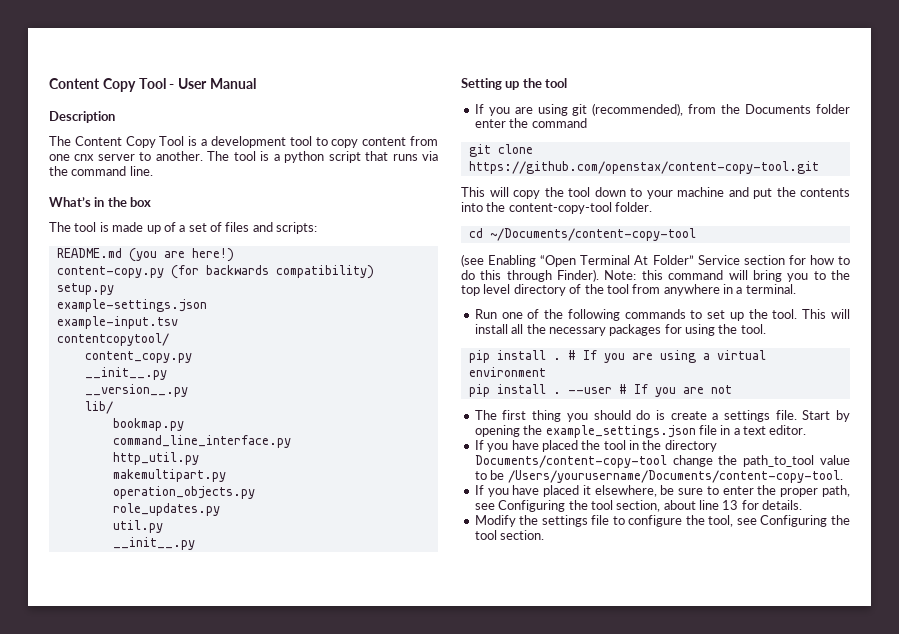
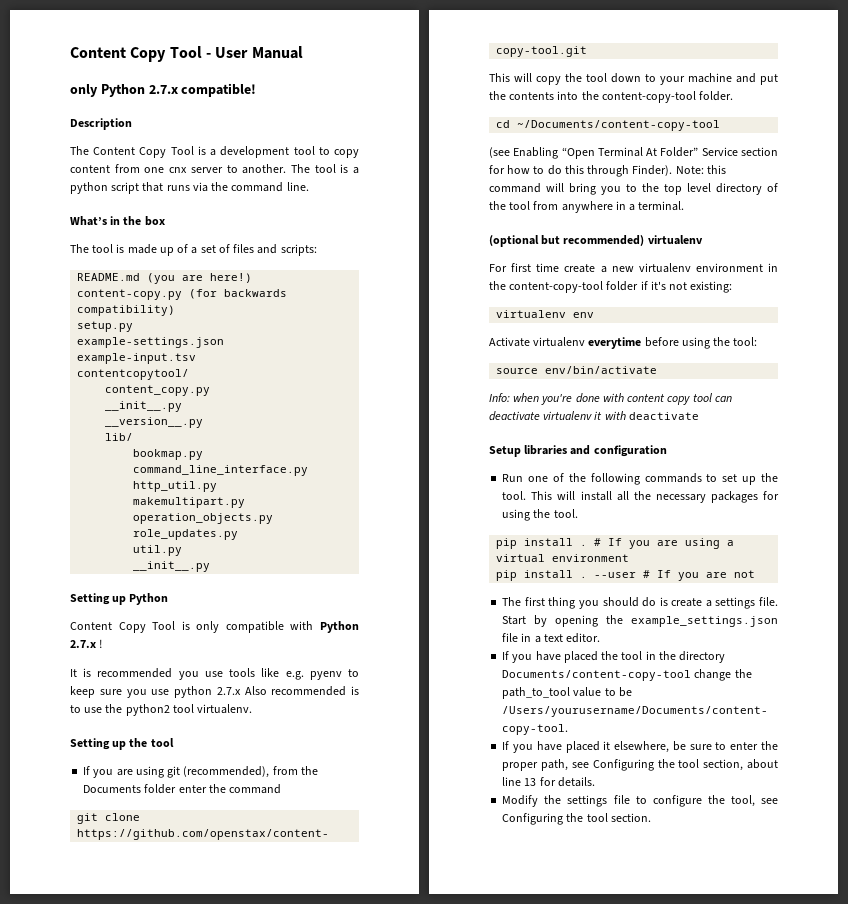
(256, 83) none -> [70,83,257,97] // only Python 2.7.x compatible!
(195, 543) none -> [70,593,169,605] [70,621,359,633] [70,639,103,648] [70,668,360,680] [70,686,359,698] [70,704,253,716] // Setting up Python // Content Copy Tool is only compatible with Python 2.7.x ! // It is recommended you use tools like e.g. pyenv to keep sure you use python 2.7.x Also recommended is to use the python2 tool virtualenv.
(796, 289) none -> [489,235,703,247] [489,263,778,273] [489,281,733,293] [496,310,595,318] [489,337,758,349] [496,366,658,374] [489,393,732,405] [489,411,699,421] [489,445,667,457] // (optional but recommended) virtualenv // For first time create a new virtualenv environment in the content-copy-tool folder if it's not existing: // virtualenv env // Activate virtualenv everytime before using the tool: // source env/bin/activate // Info: when you're done with content copy tool can deactivate virtualenv it with deactivate // Setup libraries and configuration

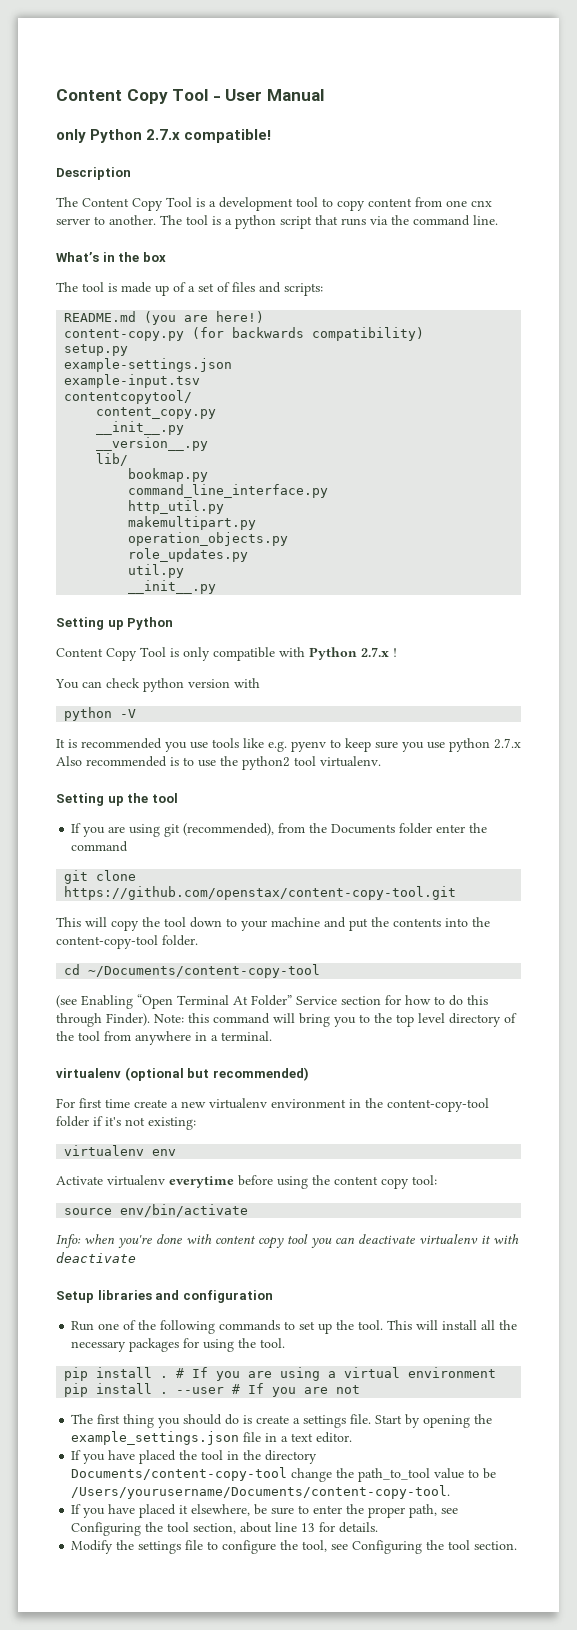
(103, 643) none -> [55,678,260,692] [64,707,137,721] // You can check python version with // python -V
(685, 206) none -> [56,1068,121,1078] virtualenv
[647,235,703,245] virtualenv -> (309, 1074) none
(731, 341) none -> [334,1176,409,1189] content copy
(712, 397) none -> [311,1238,332,1248] you

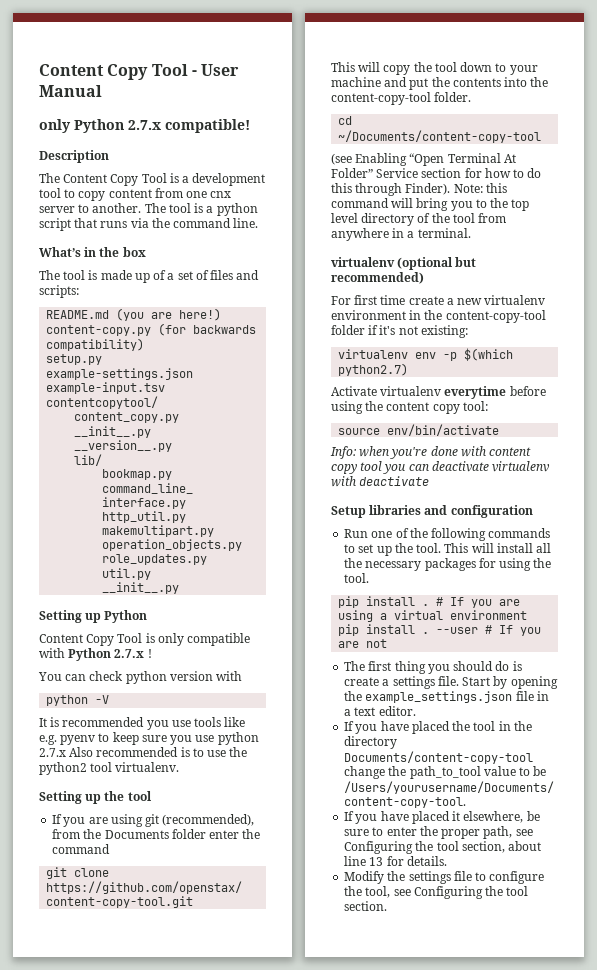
(177, 1152) none -> [443,348,514,361] [338,363,409,376] -p $(which python2.7)
[481,1235,491,1244] it -> (551, 466) none

